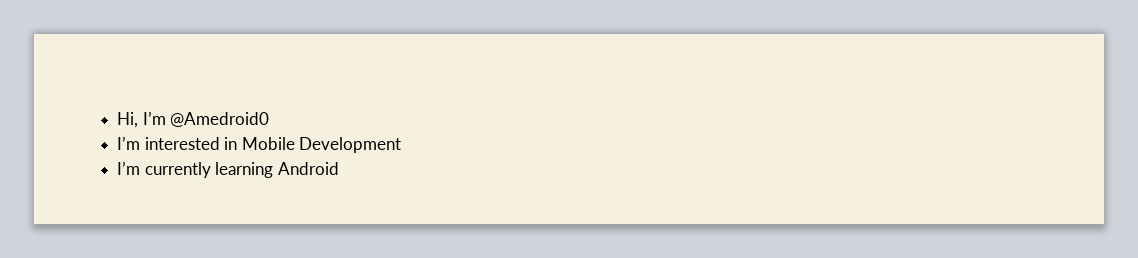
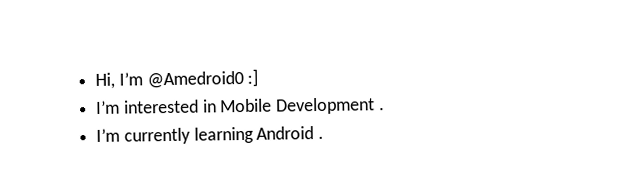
(270, 119) none -> [247,68,260,87] :]
(401, 145) none -> [378,107,385,111] .
(339, 168) none -> [318,135,325,139] .

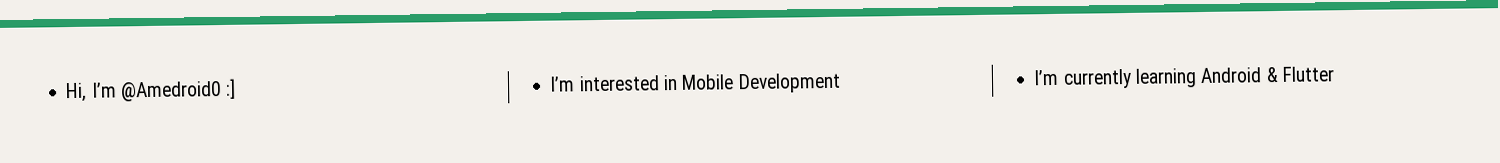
[378,107,385,111] . -> (841, 83) none
[318,135,325,139] . -> [1265,66,1335,83] & Flutter

